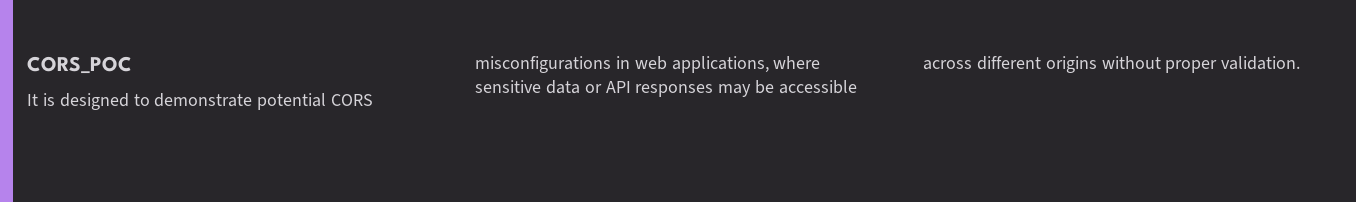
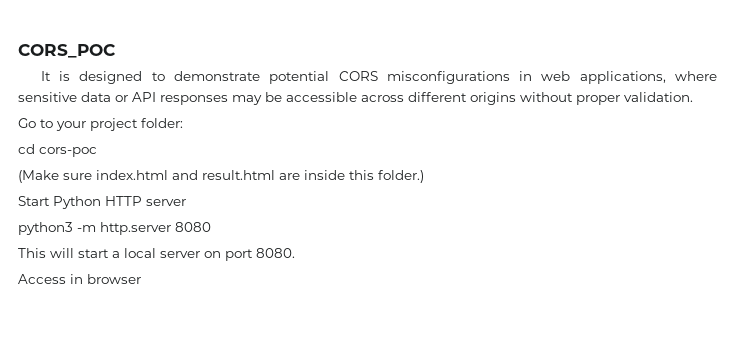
(1301, 63) none -> [18,118,183,131] [18,144,97,157] [18,170,424,183] [18,196,186,209] [18,222,211,235] [18,248,295,261] [18,274,141,284] // Go to your project folder: // cd cors-poc // (Make sure index.html and result.html are inside this folder.) // Start Python HTTP server // python3 -m http.server 8080 // This will start a local server on port 8080. // Access in browser

